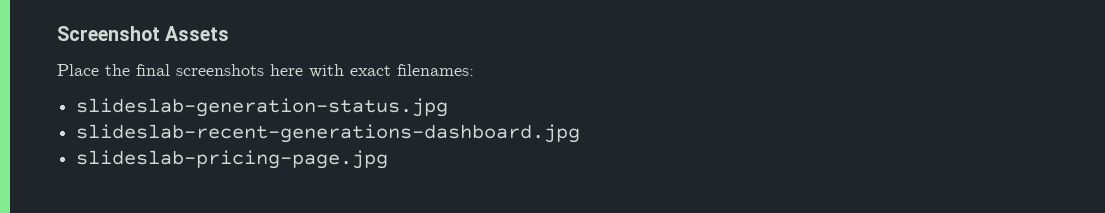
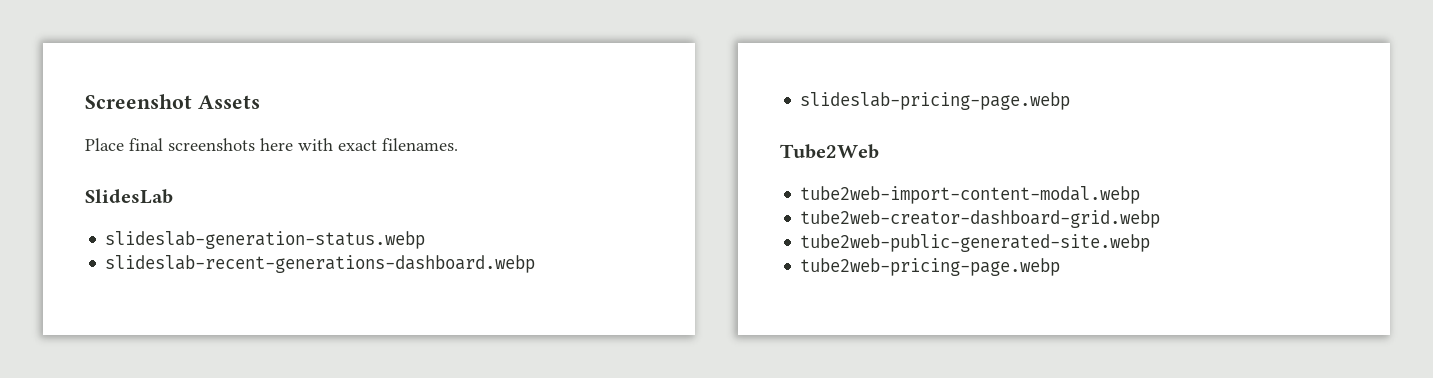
[105,64,130,76] the -> (124, 144) none
[397,64,474,76] [76,98,449,117] [76,124,581,143] [76,150,389,169] filenames: // slideslab-generation-status.jpg // slideslab-recent-generations-dashboard.jpg // slideslab-pricing-page.jpg -> [382,138,458,151] [85,189,173,204] [105,231,426,249] [105,255,536,273] [800,92,1071,110] [780,144,879,159] [800,186,1141,204] [800,210,1161,228] [800,234,1151,252] [800,258,1061,276] filenames. // SlidesLab // slideslab-generation-status.webp // slideslab-recent-generations-dashboard.webp // slideslab-pricing-page.webp // Tube2Web // tube2web-import-content-modal.webp // tube2web-creator-dashboard-grid.webp // tube2web-public-generated-site.webp // tube2web-pricing-page.webp

